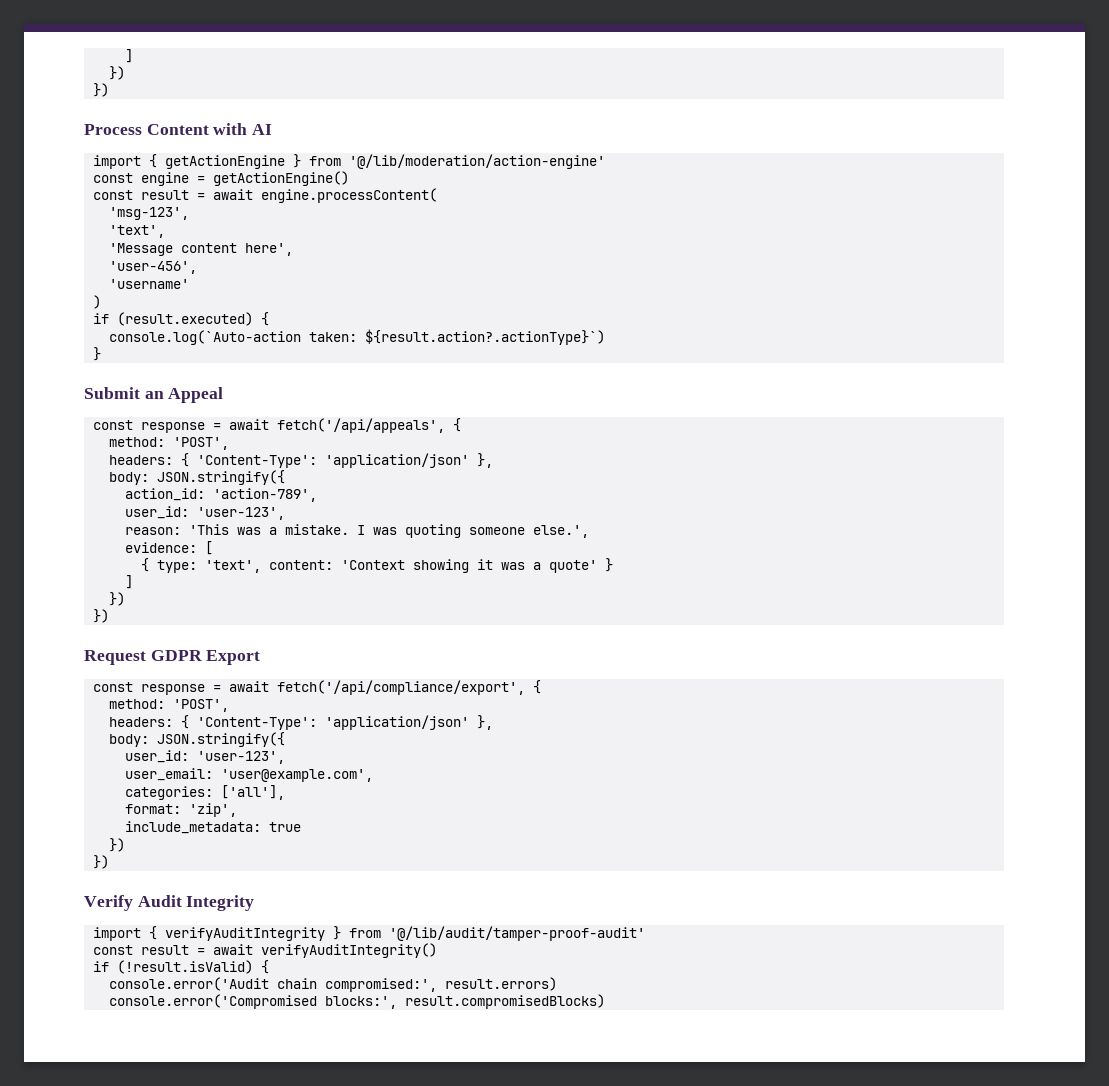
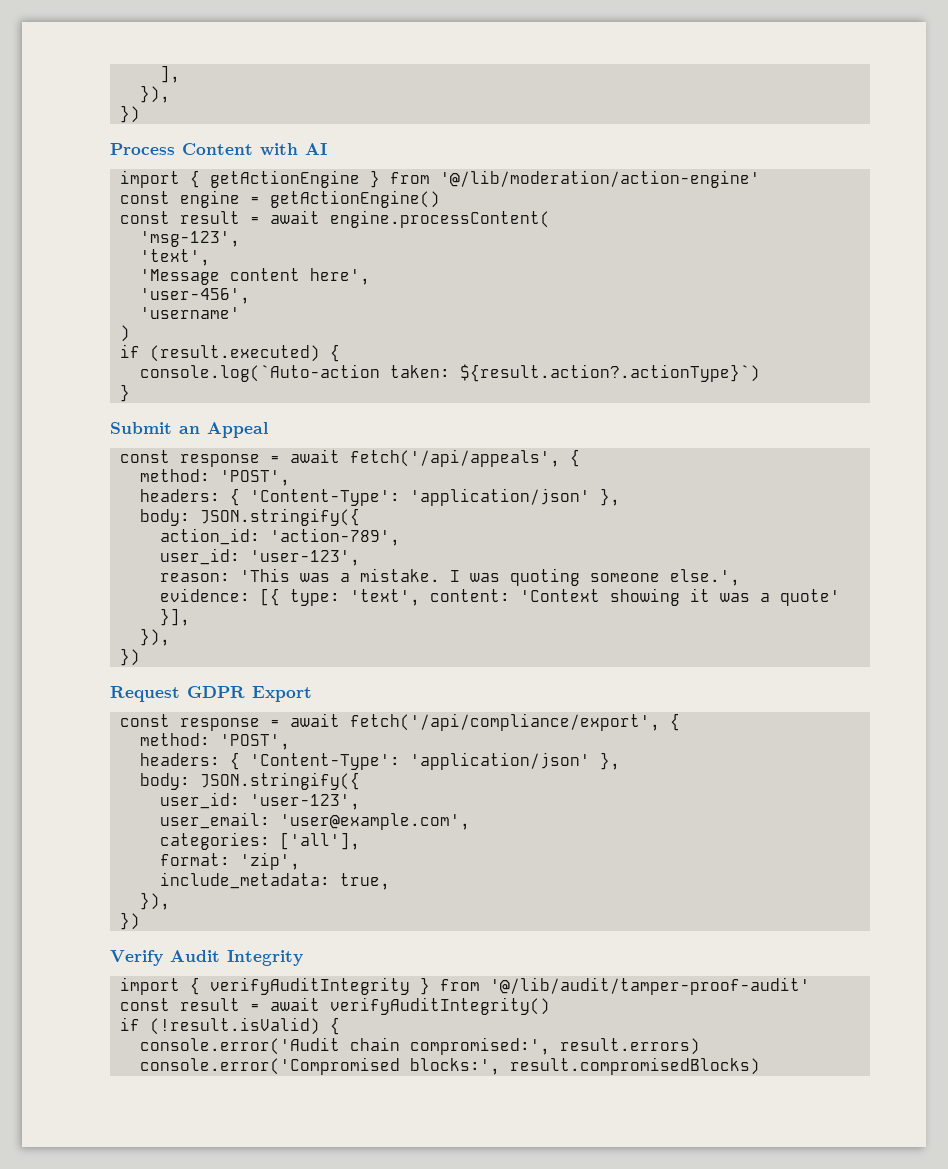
[125,49,134,63] [109,66,126,80] ] // }) -> [159,65,180,83] [139,85,170,103] ], // }),
[205,541,214,555] [141,558,150,572] [ // { -> [259,588,280,606] [{
[605,558,614,572] [125,575,134,589] [109,592,126,606] } // ] // }) -> [159,608,190,626] [139,628,170,646] }], // }),
[269,822,302,832] [109,838,126,852] true // }) -> [339,873,390,890] [139,892,170,910] true, // }),

